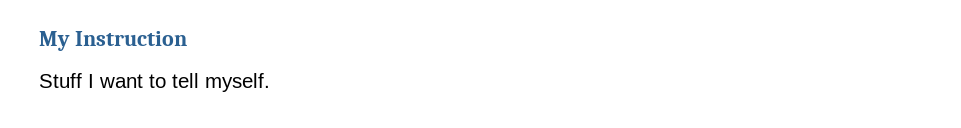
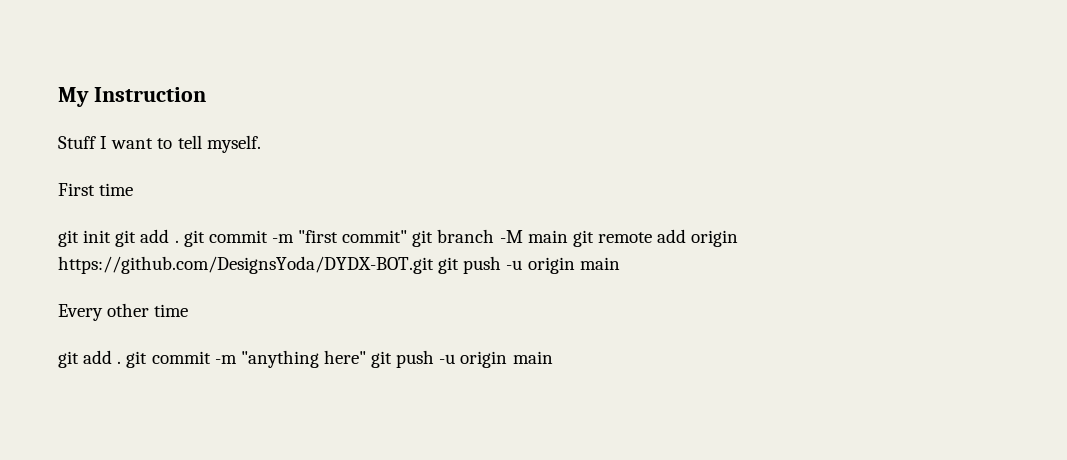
(270, 82) none -> [58,183,134,196] [58,229,739,247] [58,256,620,274] [58,303,189,321] [58,350,553,368] // First time // git init git add . git commit -m "first commit" git branch -M main git remote add origin https://github.com/DesignsYoda/DYDX-BOT.git git push -u origin main // Every other time // git add . git commit -m "anything here" git push -u origin main

